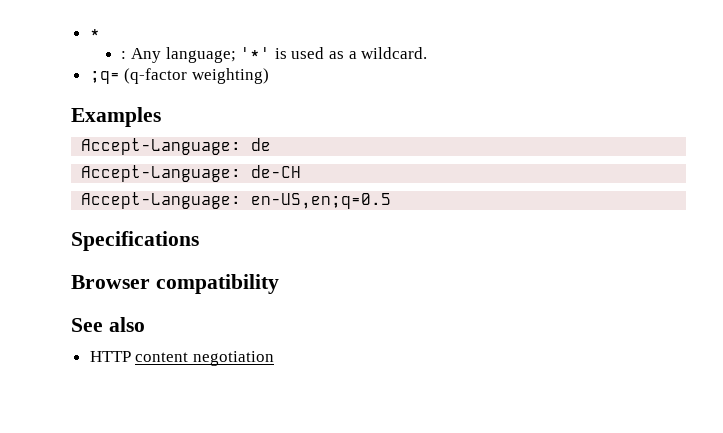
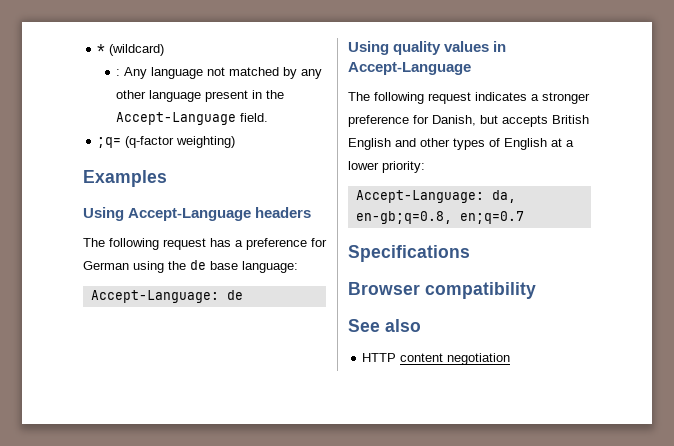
(100, 33) none -> [109,44,165,56] (wildcard)
[165,47,428,63] [89,68,269,84] [71,107,161,127] [81,138,272,155] [81,165,302,182] [81,192,392,209] language; '*' is used as a wildcard. // ;q= (q-factor weighting) // Examples // Accept-Language: de // Accept-Language: de-CH // Accept-Language: en-US,en;q=0.5 -> [151,67,323,79] [116,90,285,102] [116,112,269,125] [97,136,236,148] [83,170,167,187] [83,207,312,221] [83,238,327,250] [83,260,298,273] [90,290,243,303] [348,41,507,55] [348,62,471,75] [348,92,590,104] [348,115,589,127] [348,138,574,150] [348,161,425,173] [355,190,516,203] [355,211,524,224] language not matched by any other language present in the Accept-Language field. // ;q= (q-factor weighting) // Examples // Using Accept-Language headers // The following request has a preference for German using the de base language: // Accept-Language: de // Using quality values in Accept-Language // The following request indicates a stronger preference for Danish, but accepts British English and other types of English at a lower priority: // Accept-Language: da, en-gb;q=0.8, en;q=0.7

